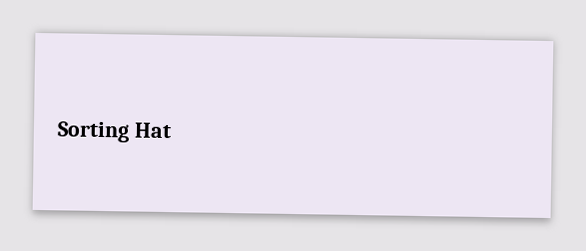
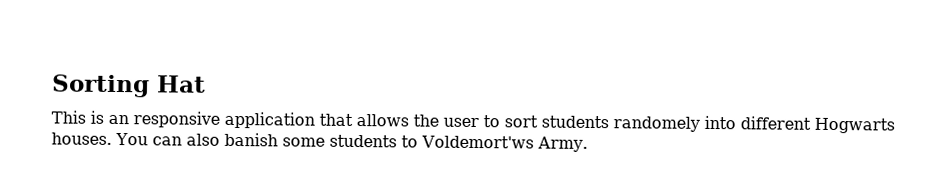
(172, 130) none -> [51,110,895,134] [51,132,588,152] // This is an responsive application that allows the user to sort students randomely into different Hogwarts houses. You can also banish some students to Voldemort'ws Army.

